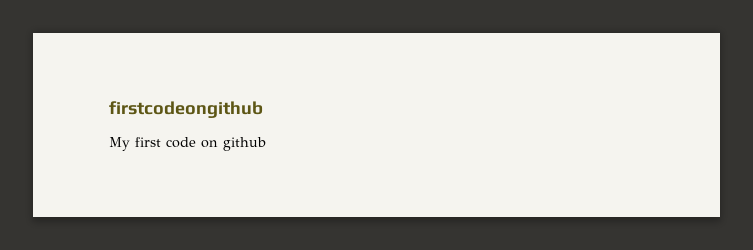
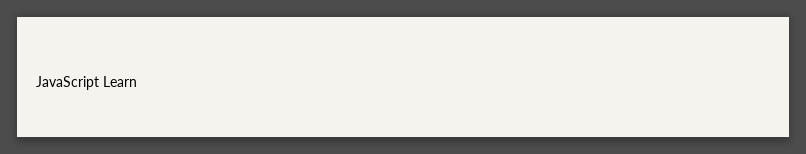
[109,101,263,118] [109,137,266,151] firstcodeongithub // My first code on github -> [36,76,137,90] JavaScript Learn

